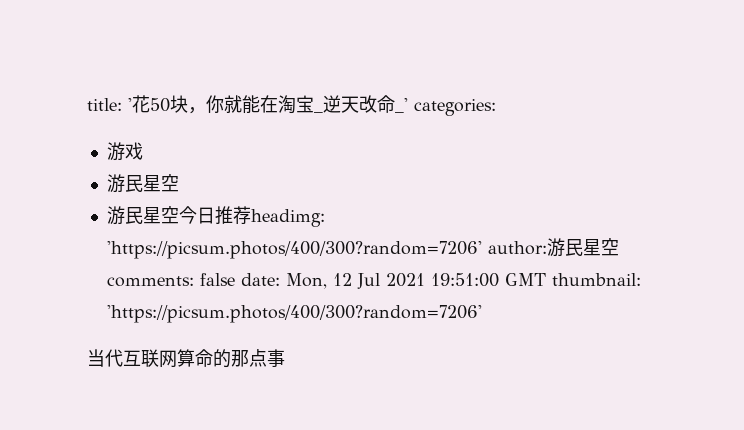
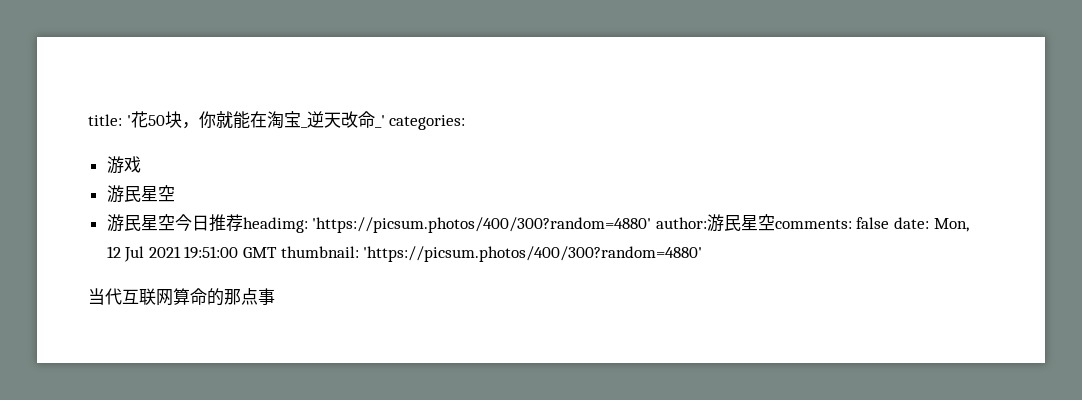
[106,241,482,259] 'https://picsum.photos/400/300?random=7206' -> [312,217,652,233] 'https://picsum.photos/400/300?random=4880'
[106,305,482,323] 'https://picsum.photos/400/300?random=7206' -> [363,246,703,262] 'https://picsum.photos/400/300?random=4880'

